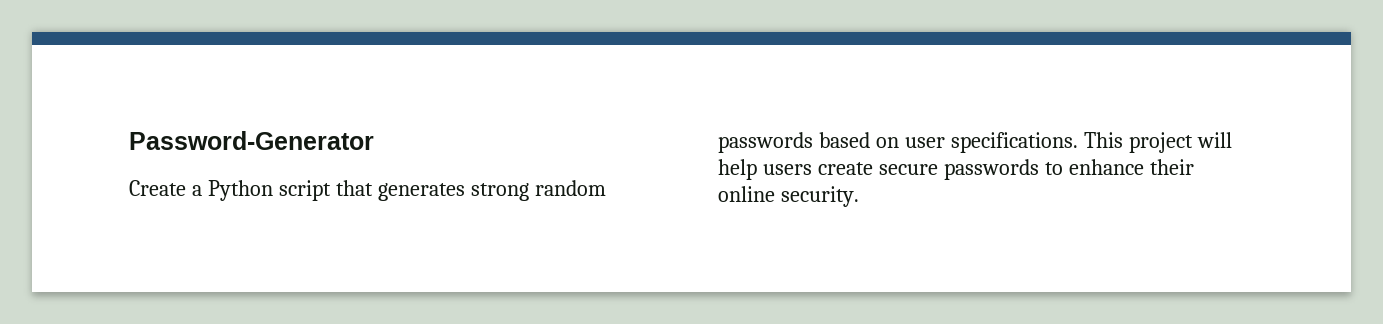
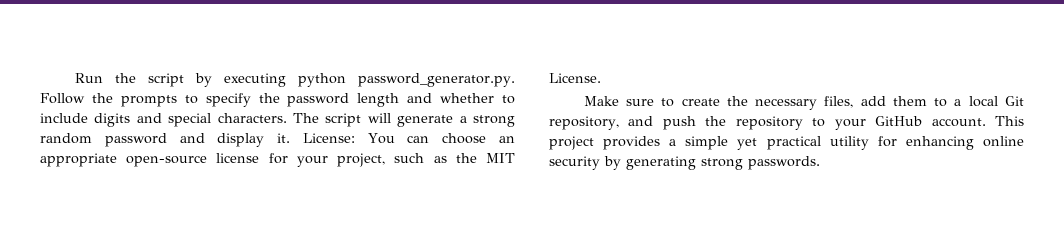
[129,131,374,150] [129,180,606,201] [718,132,1232,153] [718,159,1194,180] [718,186,859,207] Password-Generator // Create a Python script that generates strong random passwords based on user specifications. This project will help users create secure passwords to enhance their online security. -> [74,73,516,87] [40,93,515,107] [40,113,515,127] [40,133,516,147] [40,153,515,167] [549,73,601,83] [583,96,1024,110] [549,116,1024,130] [549,136,1024,150] [549,156,820,170] Run the script by executing python password_generator.py. Follow the prompts to specify the password length and whether to include digits and special characters. The script will generate a strong random password and display it. License: You can choose an appropriate open-source license for your project, such as the MIT License. // Make sure to create the necessary files, add them to a local Git repository, and push the repository to your GitHub account. This project provides a simple yet practical utility for enhancing online security by generating strong passwords.

